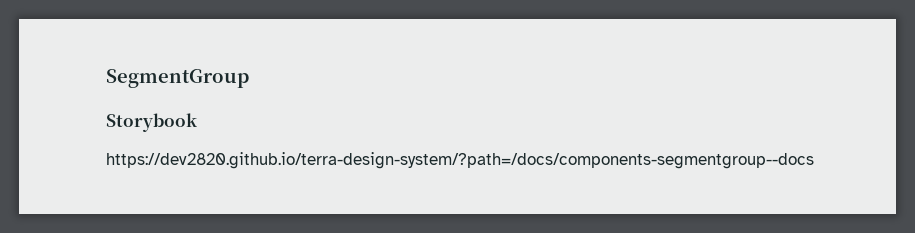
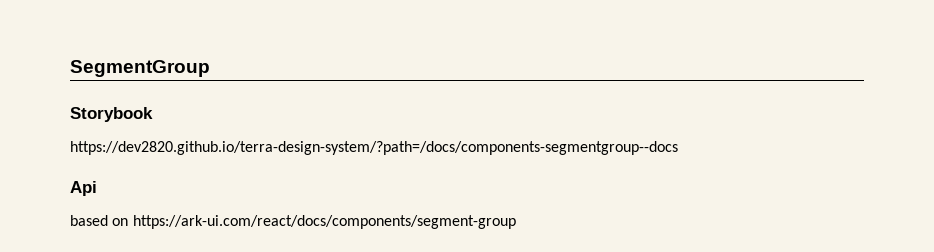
(814, 160) none -> [70,181,97,196] [70,215,516,229] // Api // based on https://ark-ui.com/react/docs/components/segment-group

